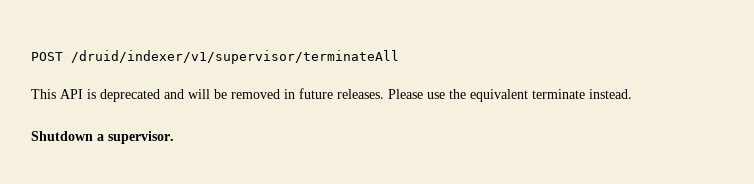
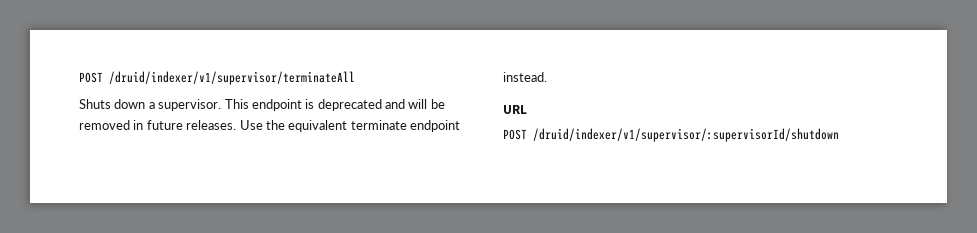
[31,89,83,99] This API -> [79,99,302,111] Shuts down a supervisor. This endpoint
[388,89,445,99] Please use -> [239,120,263,130] Use
(585, 94) none -> [410,120,460,132] endpoint
[31,131,174,144] Shutdown a supervisor. -> [503,105,527,114] [503,128,839,142] URL // POST /druid/indexer/v1/supervisor/:supervisorId/shutdown

